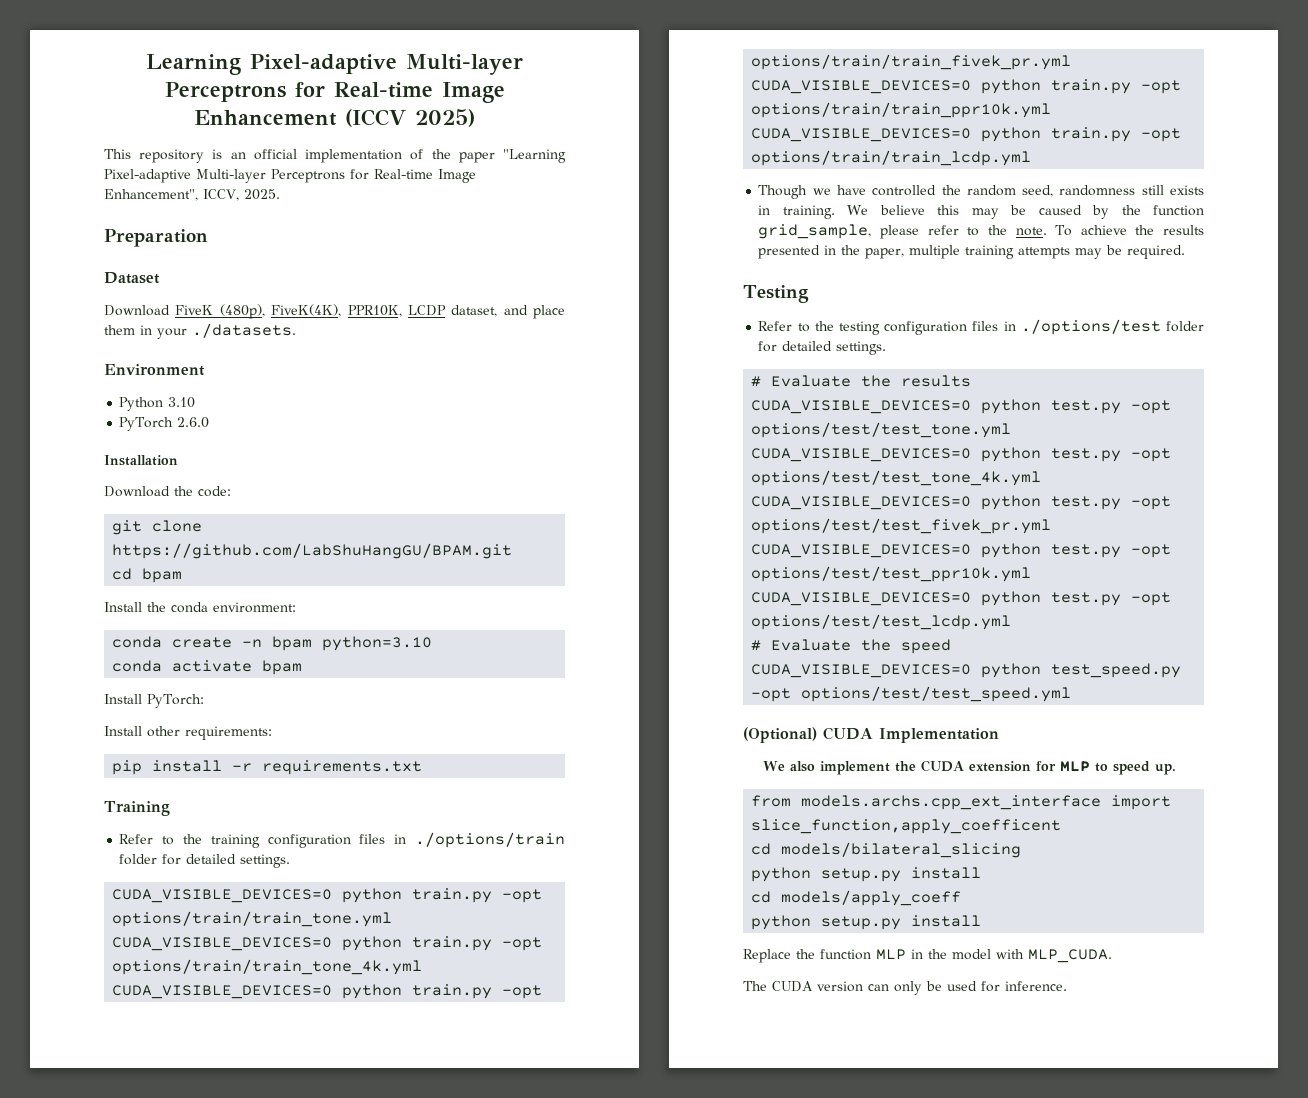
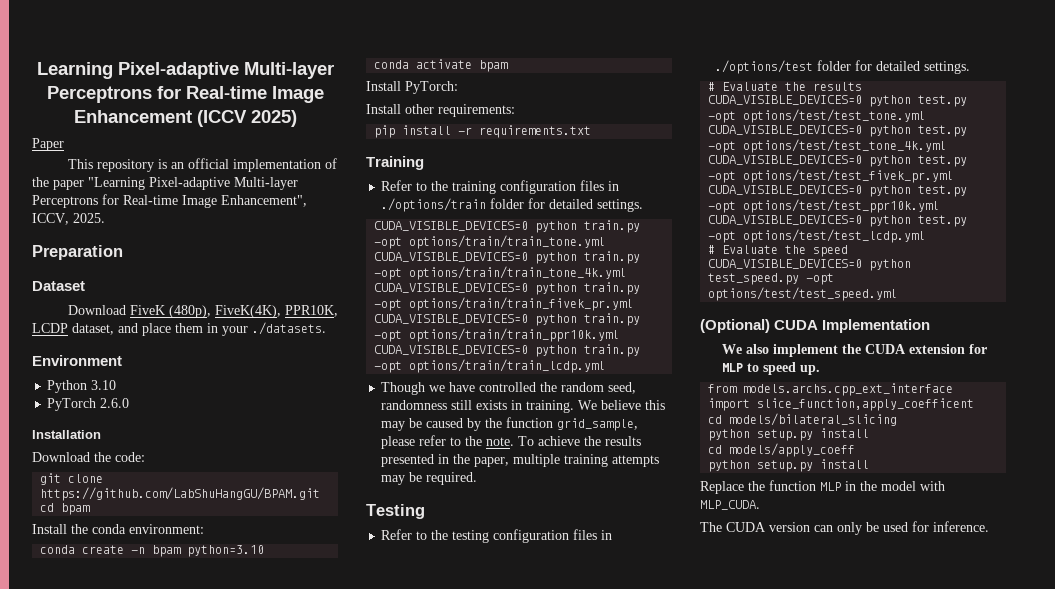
(475, 118) none -> [32,138,64,151] // Paper

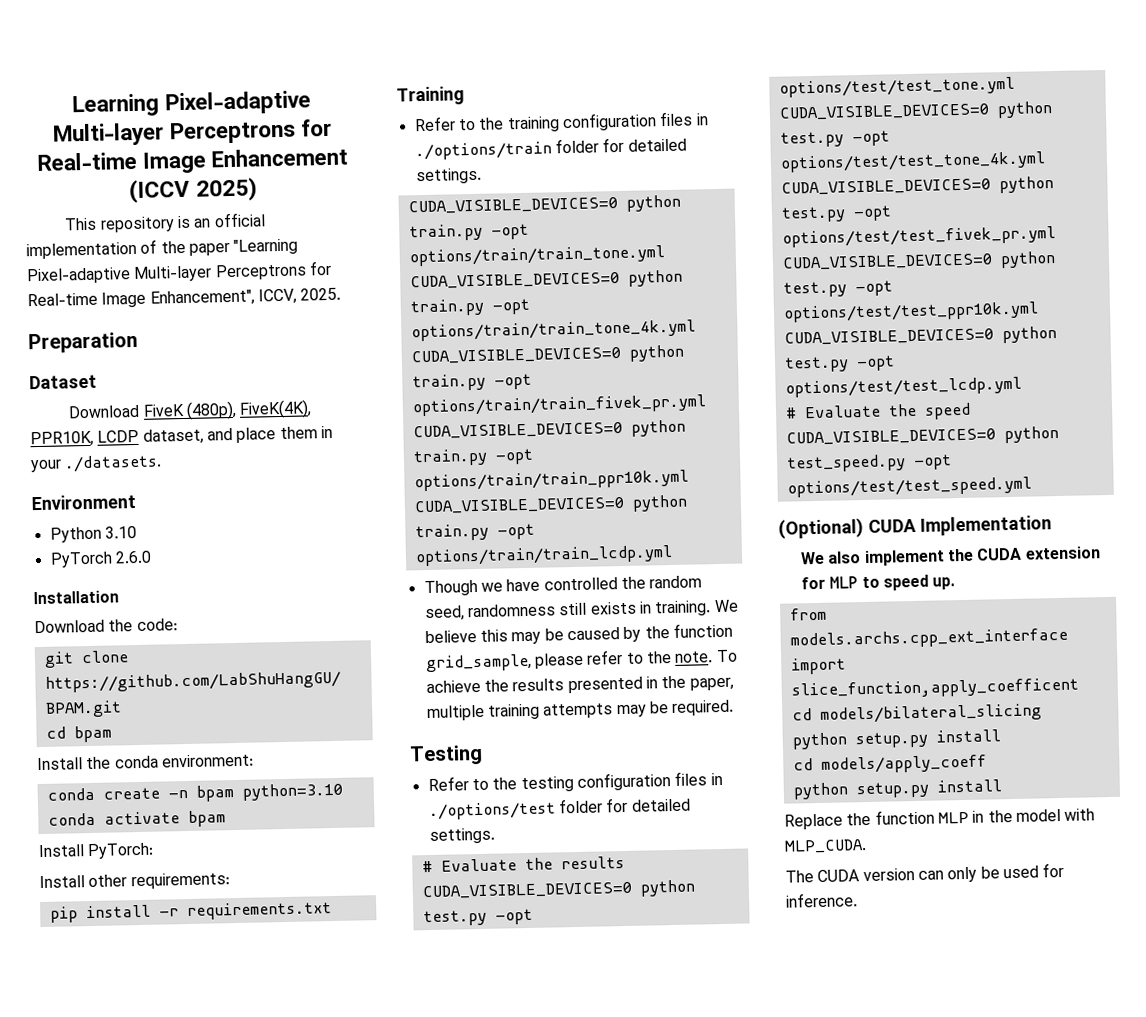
[32,138,64,151] // Paper -> (258, 189) none

